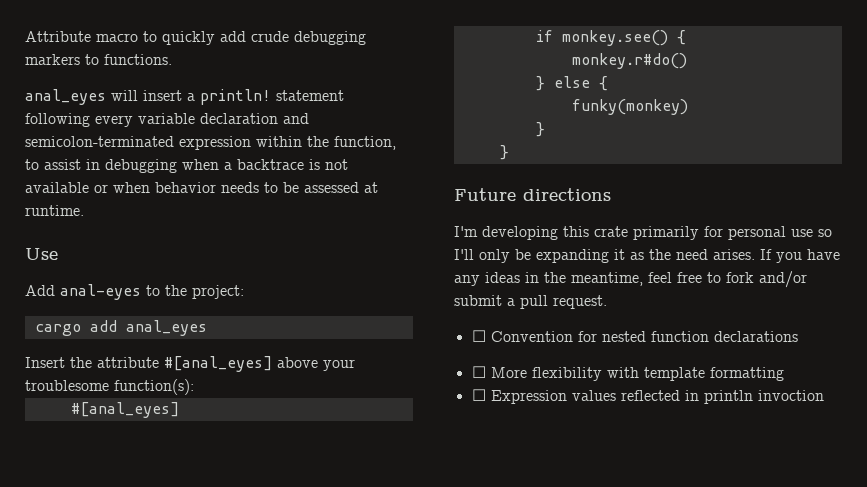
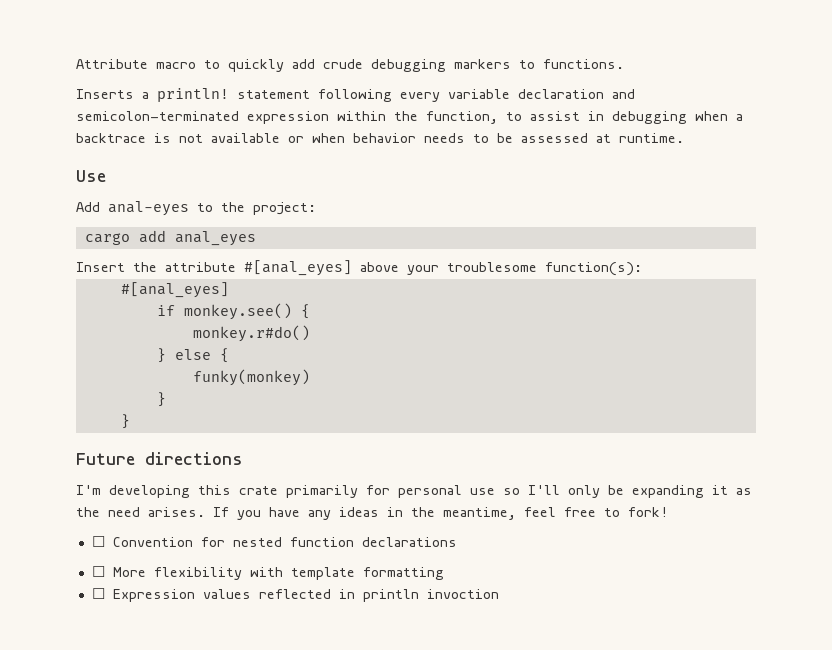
[25,89,182,105] anal_eyes will insert -> [76,89,134,99] Inserts
[726,271,807,288] [454,295,607,309] fork and/or submit a pull request. -> [628,507,668,517] fork!

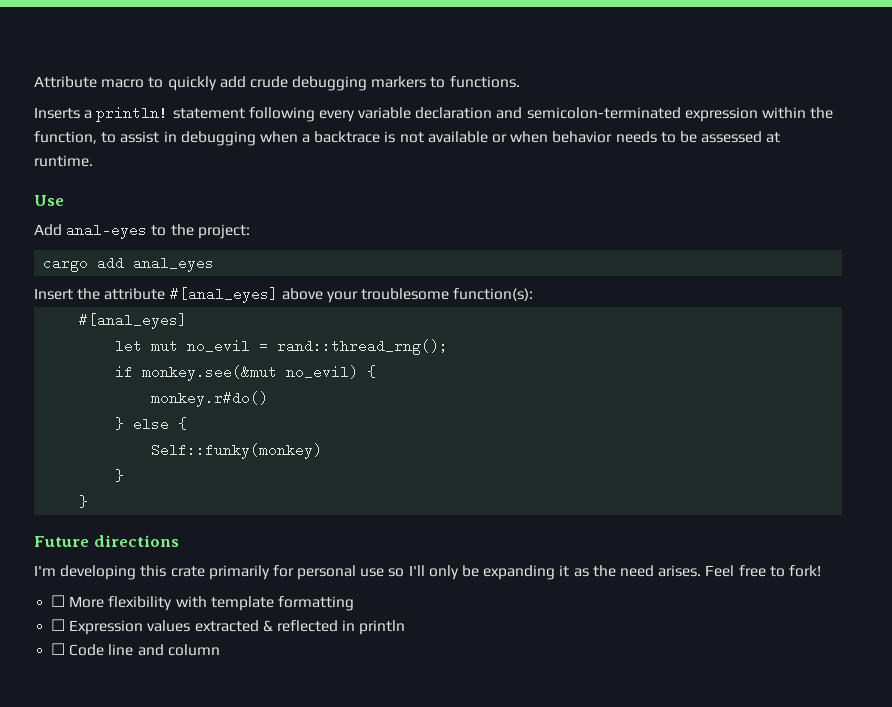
(229, 290) none -> [115,339,449,355] // let mut no_evil = rand::thread_rng();
[183,303,292,320] monkey.see() -> [142,365,359,381] monkey.see(&mut no_evil)
[192,369,310,386] funky(monkey) -> [151,443,323,459] Self::funky(monkey)
[213,507,668,520] [91,536,457,547] If you have any ideas in the meantime, feel free to fork! // ☐ Convention for nested function declarations -> [705,565,821,577] Feel free to fork!
(251, 594) none -> [194,620,273,632] extracted &
[426,589,499,599] invoction -> [51,643,220,656] // ☐ Code line and column

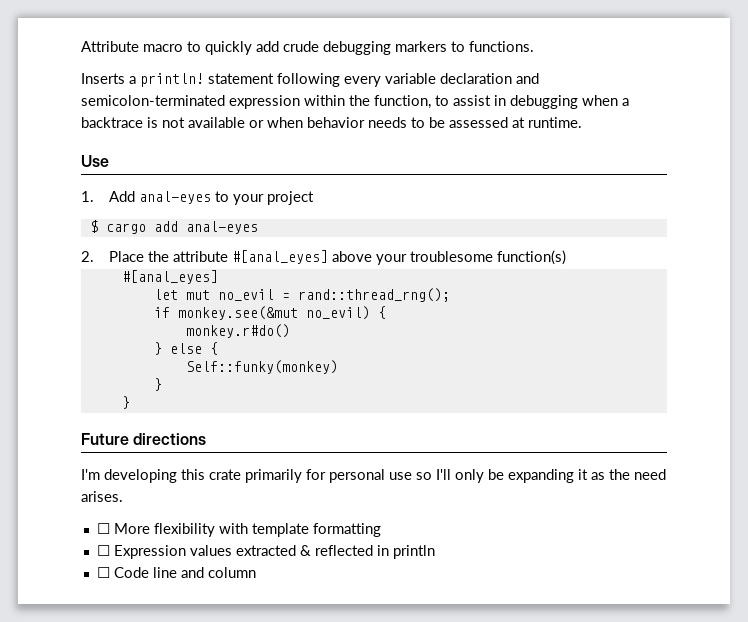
(64, 200) none -> [81,191,94,202] 1.
[170,224,250,239] [43,256,215,272] [34,288,73,300] the project: // cargo add anal_eyes // Insert -> [233,191,315,205] [89,220,258,234] [81,251,145,262] your project // $ cargo add anal-eyes // 2. Place
[453,288,534,301] function(s): -> [497,250,567,265] function(s)
[705,565,821,577] Feel free to fork! -> (123, 496) none

